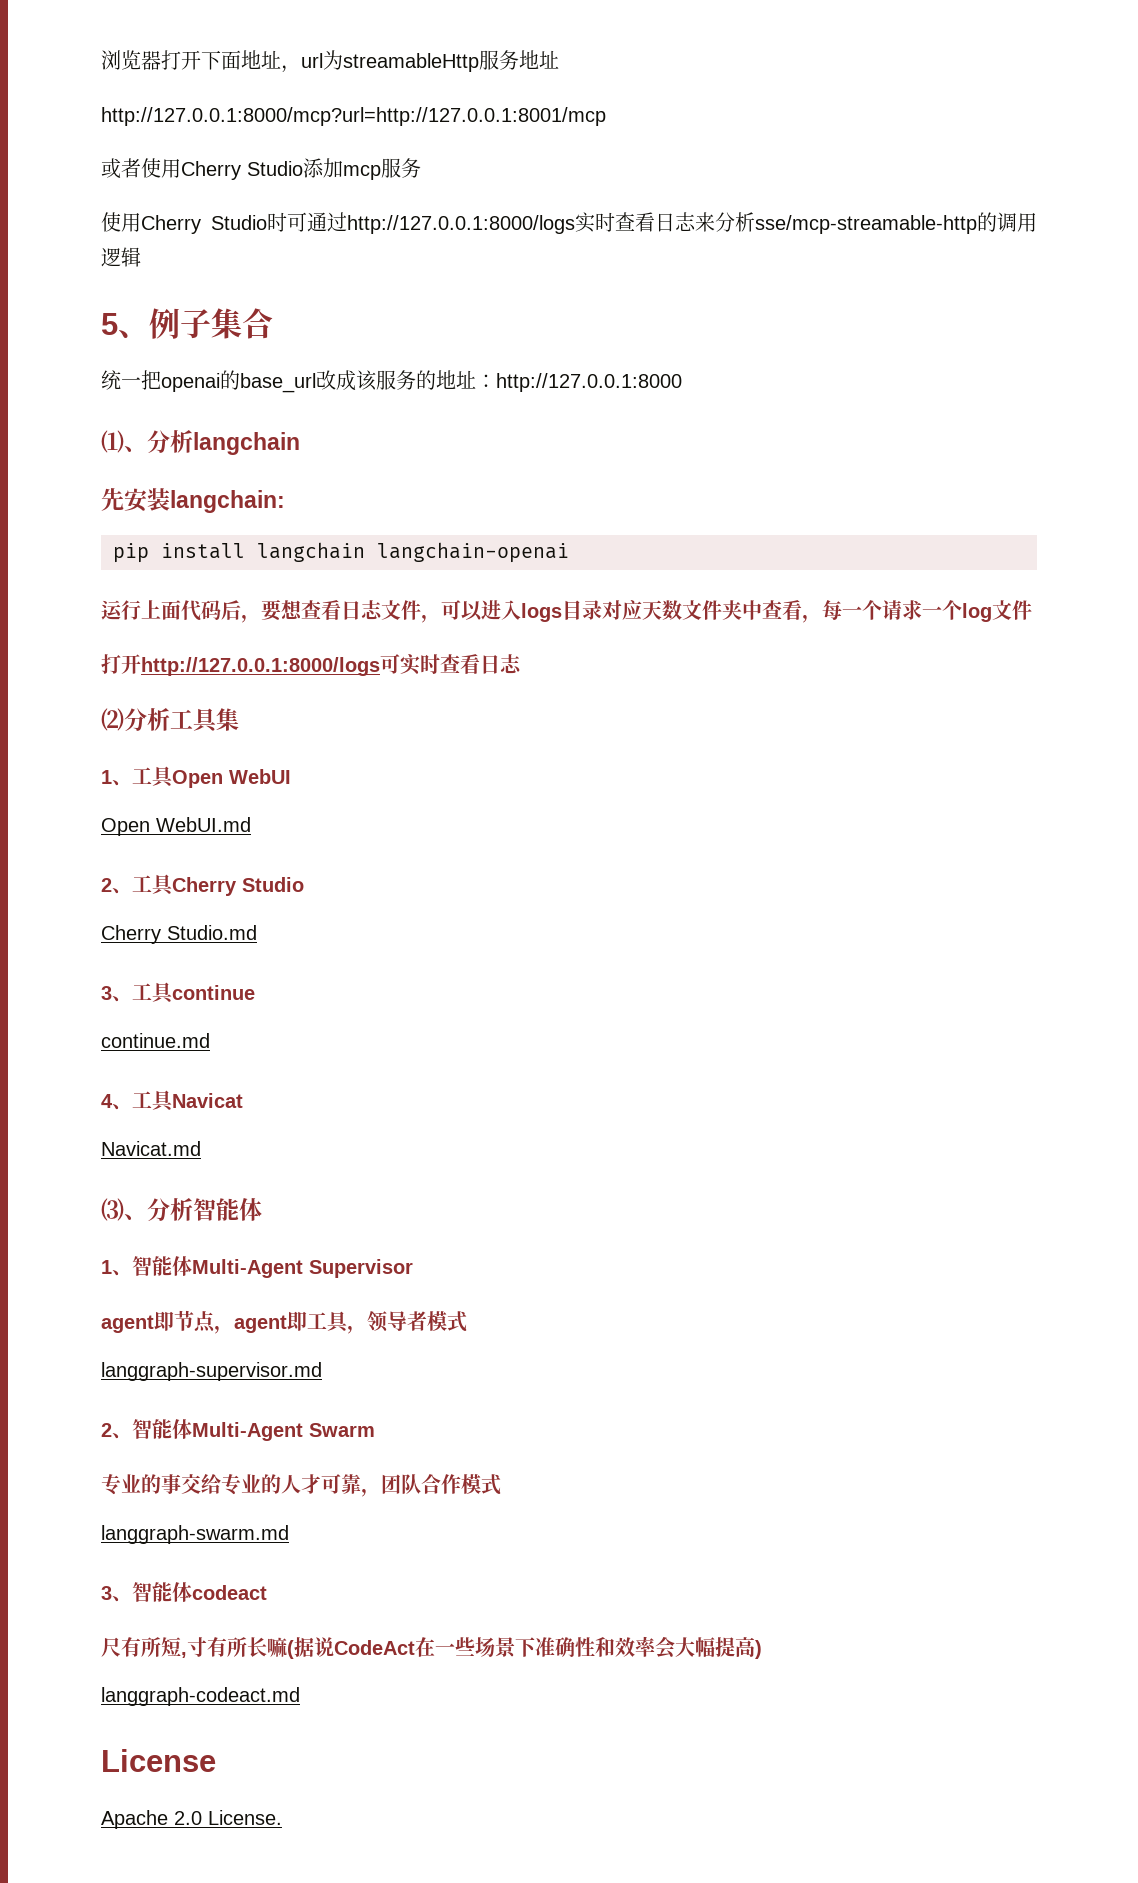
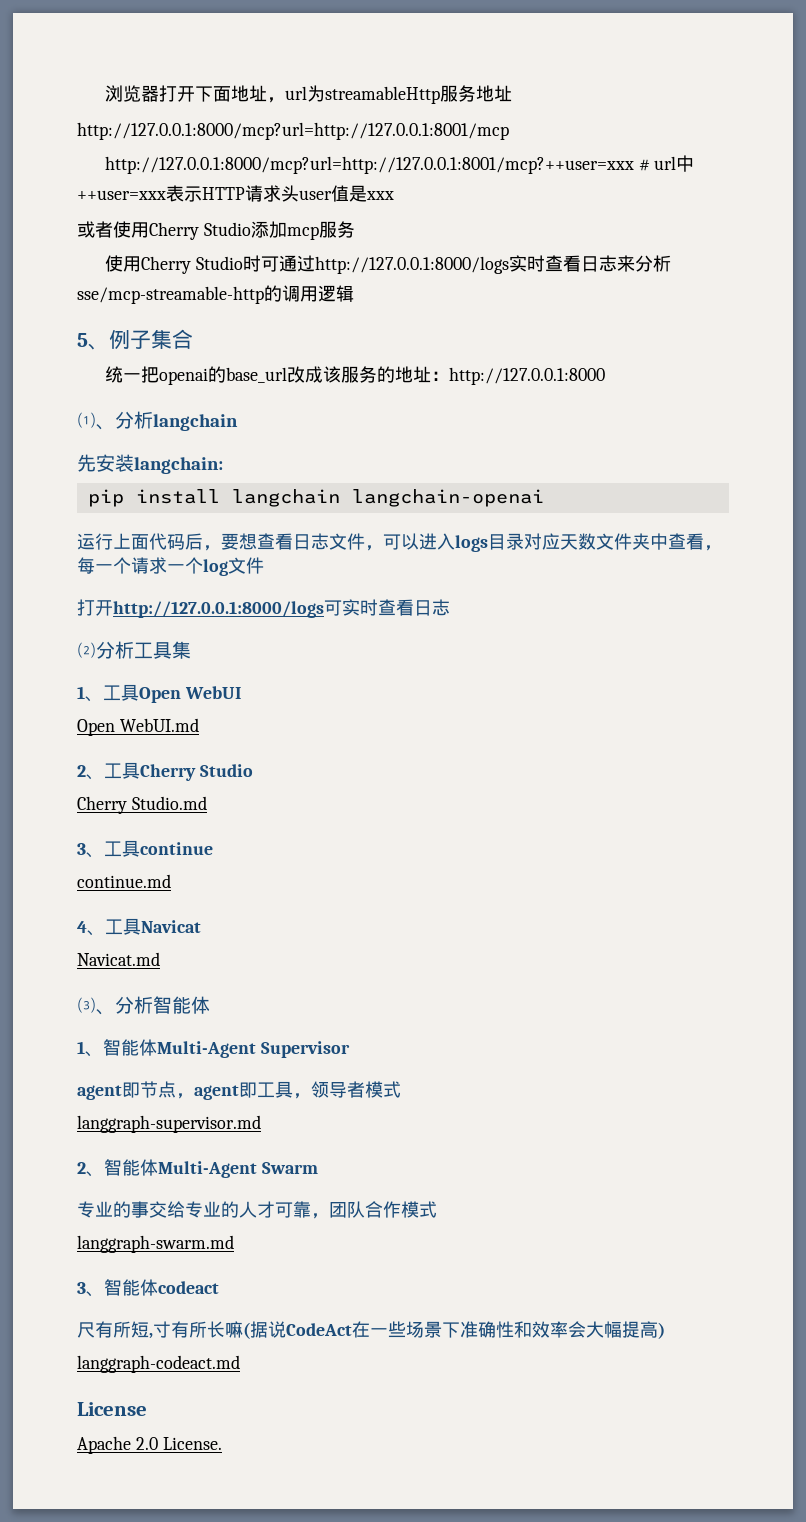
(606, 116) none -> [104,155,695,174] [77,185,394,202] // http://127.0.0.1:8000/mcp?url=http://127.0.0.1:8001/mcp?++user=xxx # url中++user=xxx表示HTTP请求头user值是xxx

